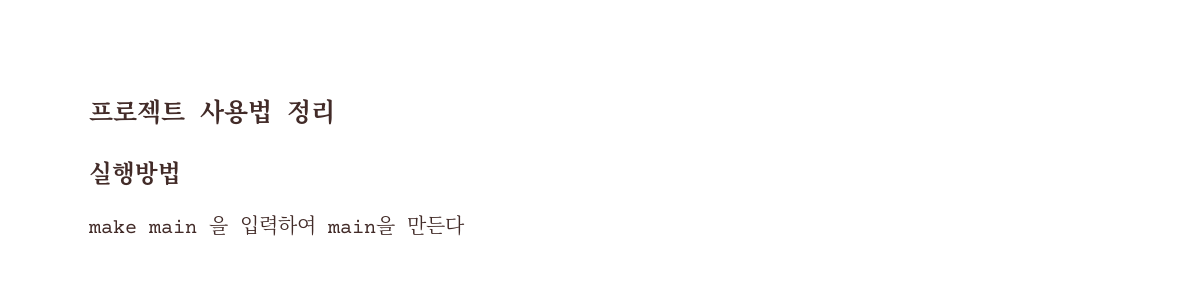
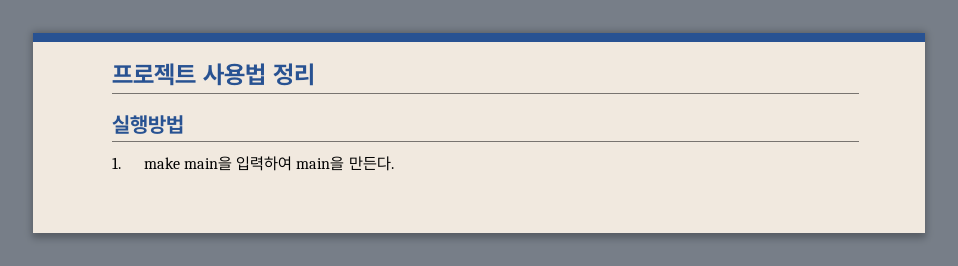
[88,216,228,235] make main 을 -> [112,156,232,171] 1. make main을
[407,215,465,236] 만든다 -> [348,156,394,171] 만든다.

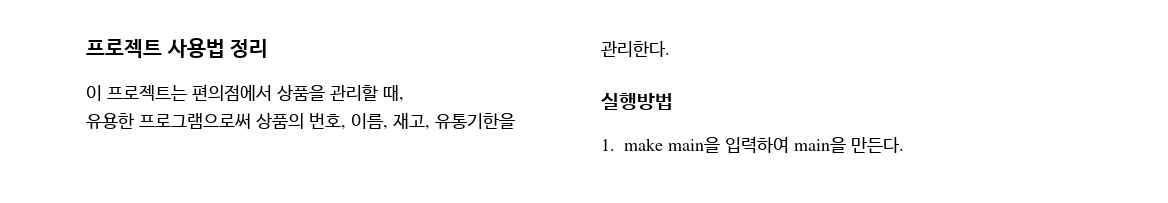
(315, 74) none -> [86,84,404,102] [86,112,515,130] [601,41,670,57] // 이 프로젝트는 편의점에서 상품을 관리할 때, // 유용한 프로그램으로써 상품의 번호, 이름, 재고, 유통기한을 관리한다.

